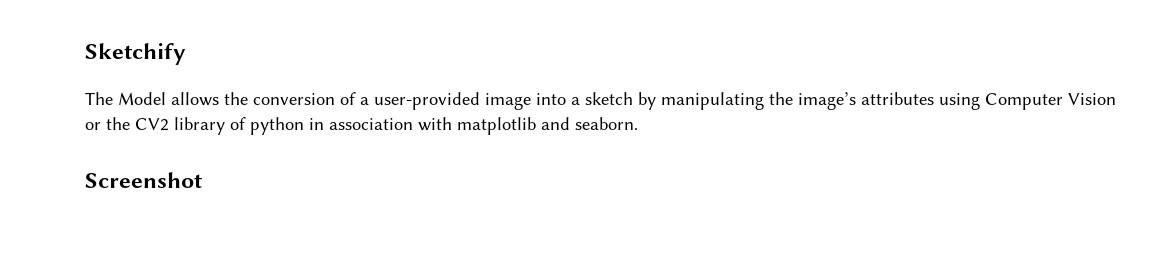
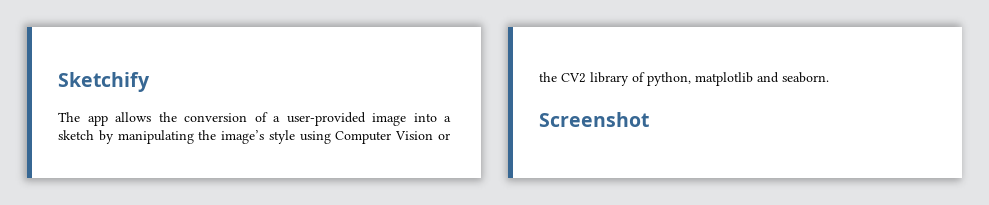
[118,92,166,105] Model -> [87,115,108,126] app
[861,92,934,105] attributes -> [268,130,295,144] style
[250,117,452,135] python in association with -> [647,72,691,86] python,

